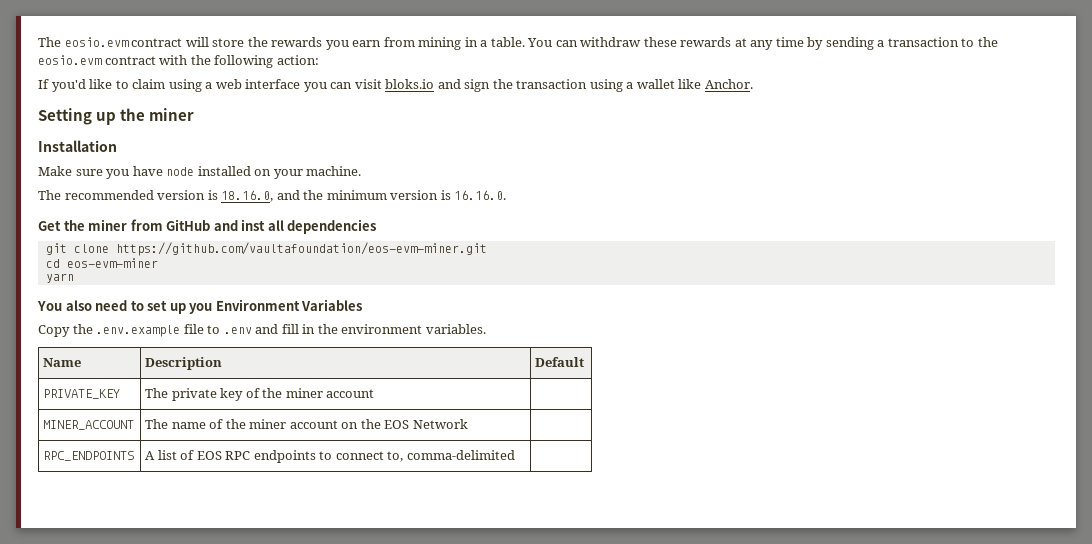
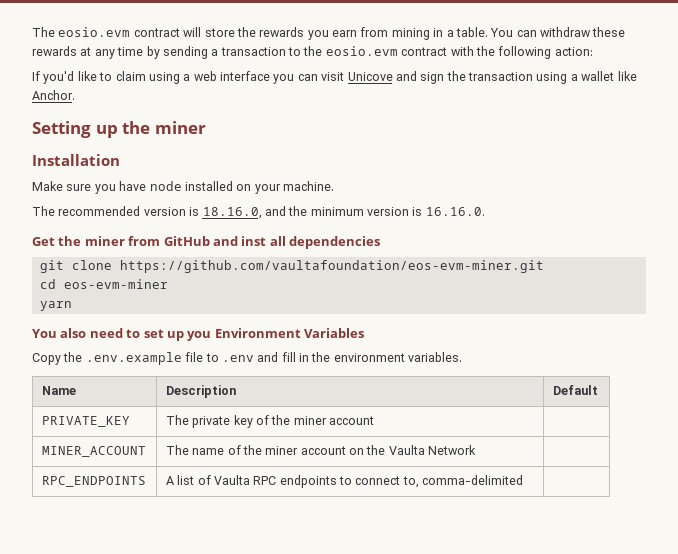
[385,79,435,89] bloks.io -> [347,72,393,81] Unicove
[384,420,410,429] EOS -> [388,445,425,455] Vaulta
[196,451,222,460] EOS -> [213,475,250,485] Vaulta

